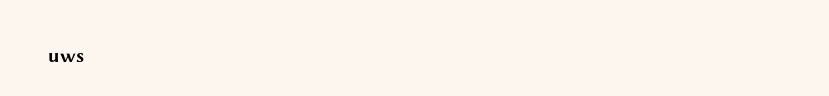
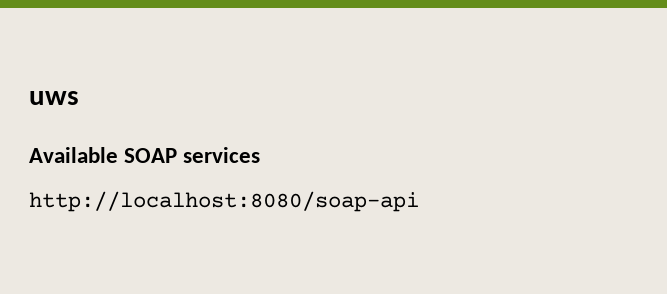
(84, 57) none -> [29,147,261,163] [29,191,419,212] // Available SOAP services // http://localhost:8080/soap-api

